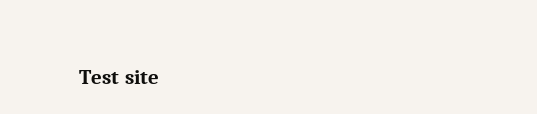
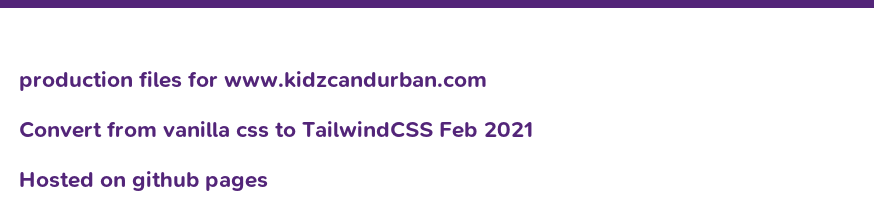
[79,70,159,84] Test site -> [19,71,488,91] [19,121,533,138] [19,171,269,191] production files for www.kidzcandurban.com // Convert from vanilla css to TailwindCSS Feb 2021 // Hosted on github pages

